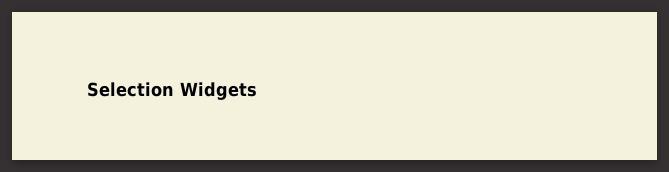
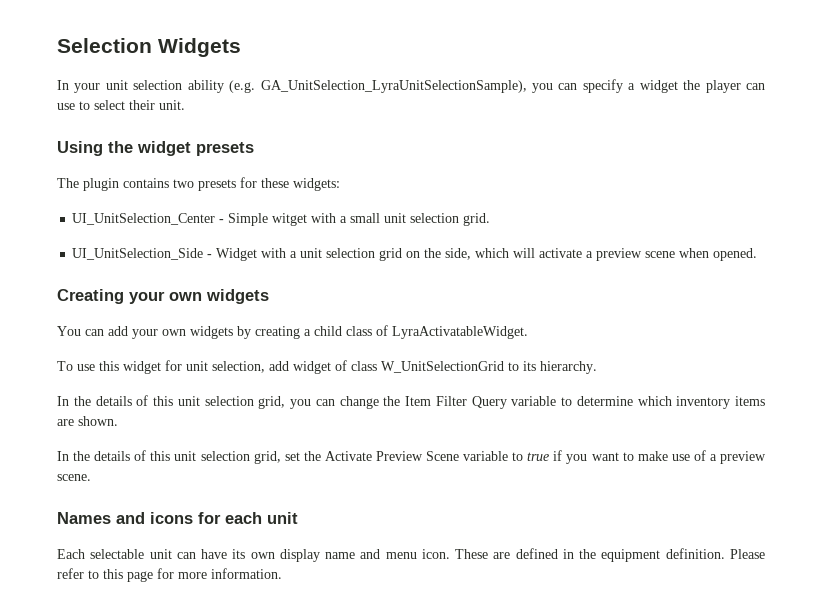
(257, 91) none -> [57,79,766,93] [57,100,185,110] [57,141,254,156] [57,177,340,191] [72,213,491,226] [72,248,758,261] [57,289,269,304] [57,325,528,339] [57,360,597,374] [57,395,765,409] [57,416,118,426] [57,450,767,464] [57,474,91,481] [57,512,298,524] [57,548,765,562] [57,568,282,582] // In your unit selection ability (e.g. GA_UnitSelection_LyraUnitSelectionSample), you can specify a widget the player can use to select their unit. // Using the widget presets // The plugin contains two presets for these widgets: // UI_UnitSelection_Center - Simple witget with a small unit selection grid. // UI_UnitSelection_Side - Widget with a unit selection grid on the side, which will activate a preview scene when opened. // Creating your own widgets // You can add your own widgets by creating a child class of LyraActivatableWidget. // To use this widget for unit selection, add widget of class W_UnitSelectionGrid to its hierarchy. // In the details of this unit selection grid, you can change the Item Filter Query variable to determine which inventory items are shown. // In the details of this unit selection grid, set the Activate Preview Scene variable to true if you want to make use of a preview scene. // Names and icons for each unit // Each selectable unit can have its own display name and menu icon. These are defined in the equipment definition. Please refer to this page for more information.

